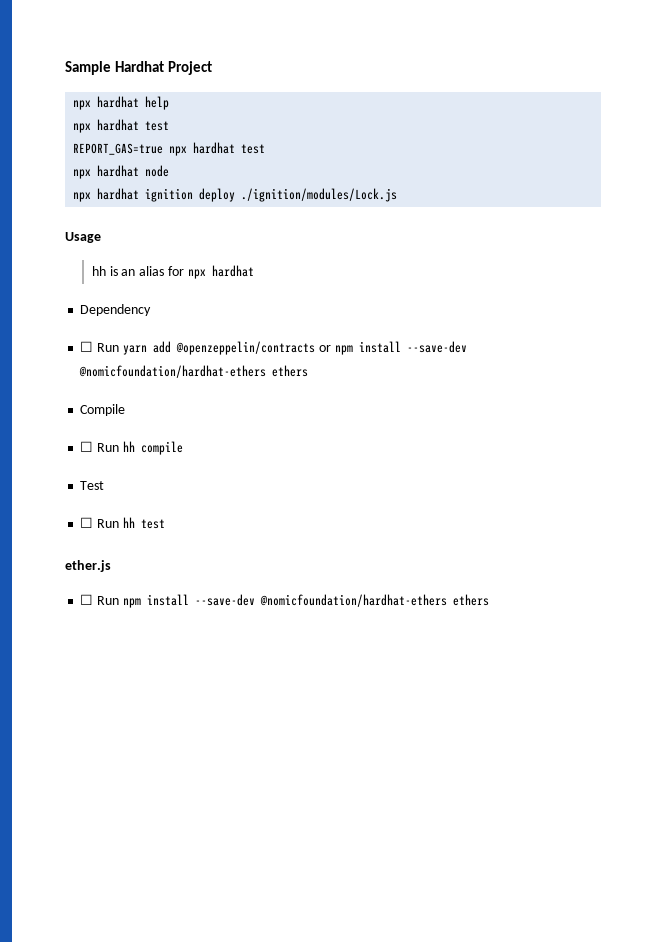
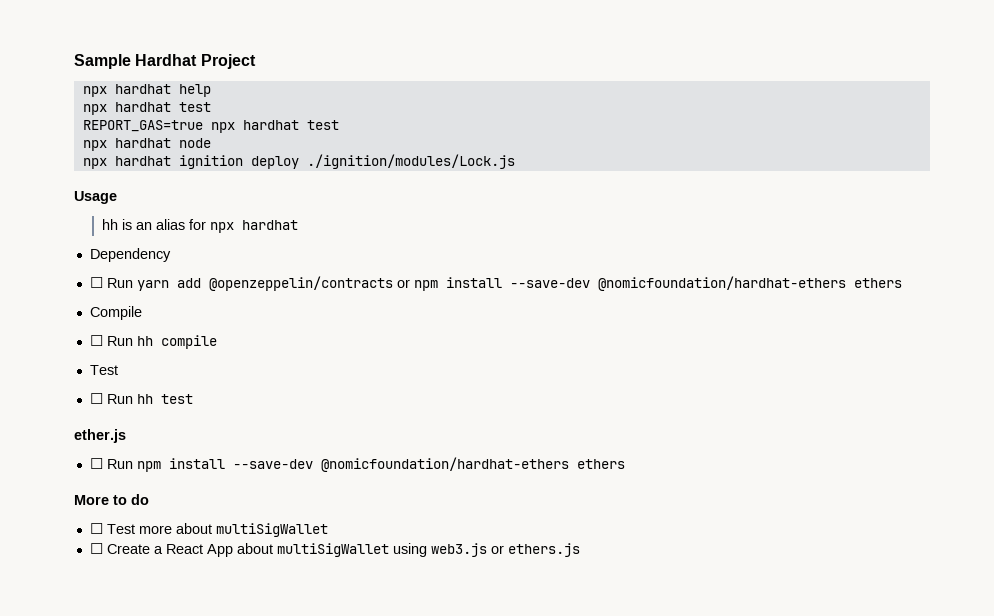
(489, 600) none -> [74,494,149,505] [89,523,328,537] [89,543,580,557] // More to do // ☐ Test more about multiSigWallet // ☐ Create a React App about multiSigWallet using web3.js or ethers.js

